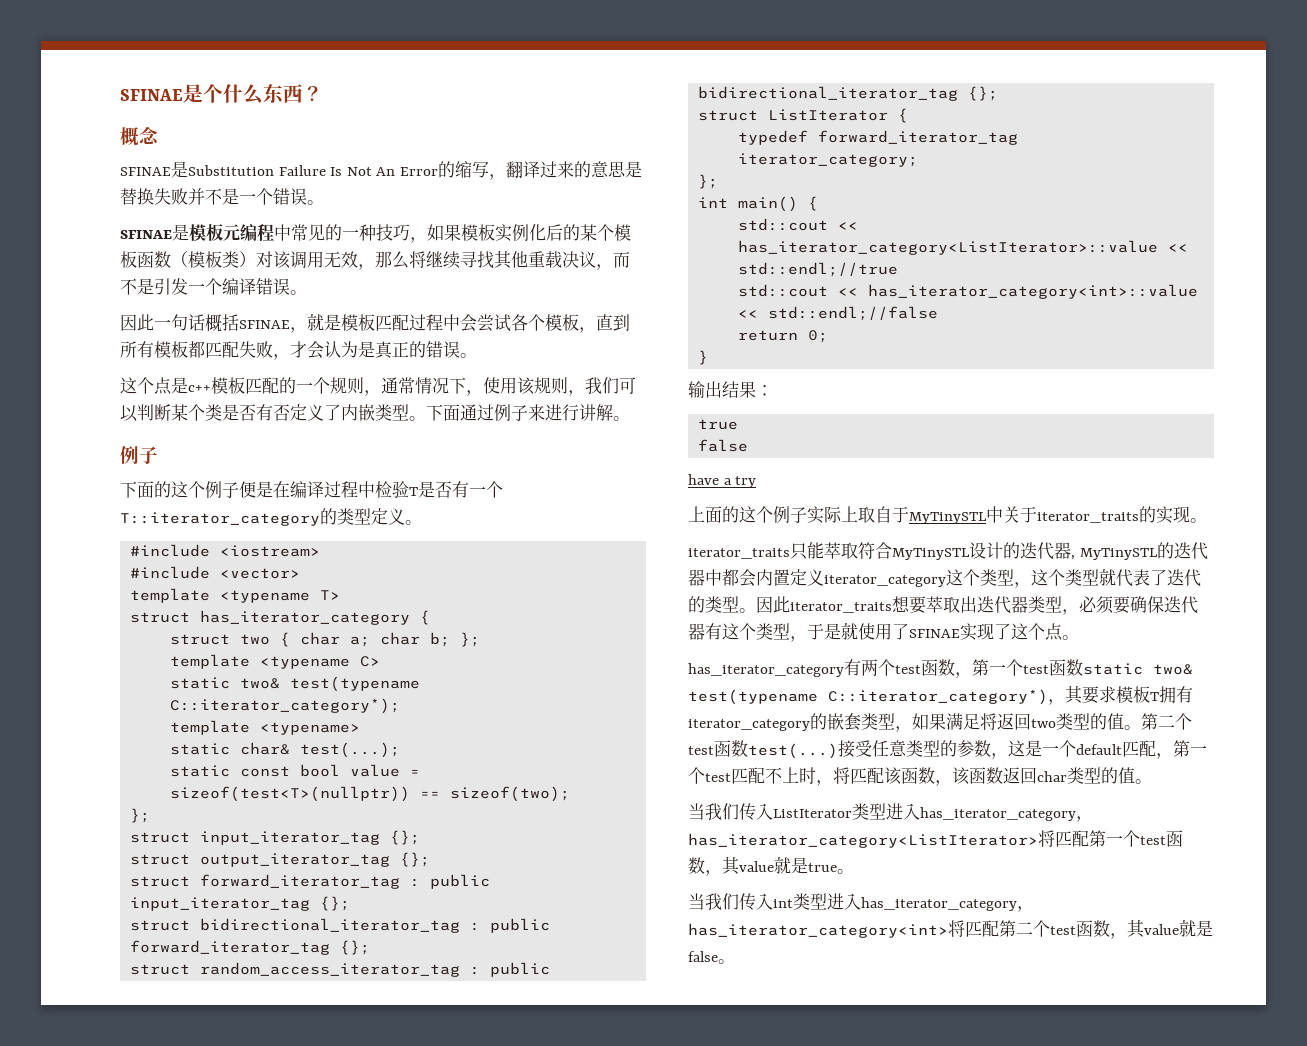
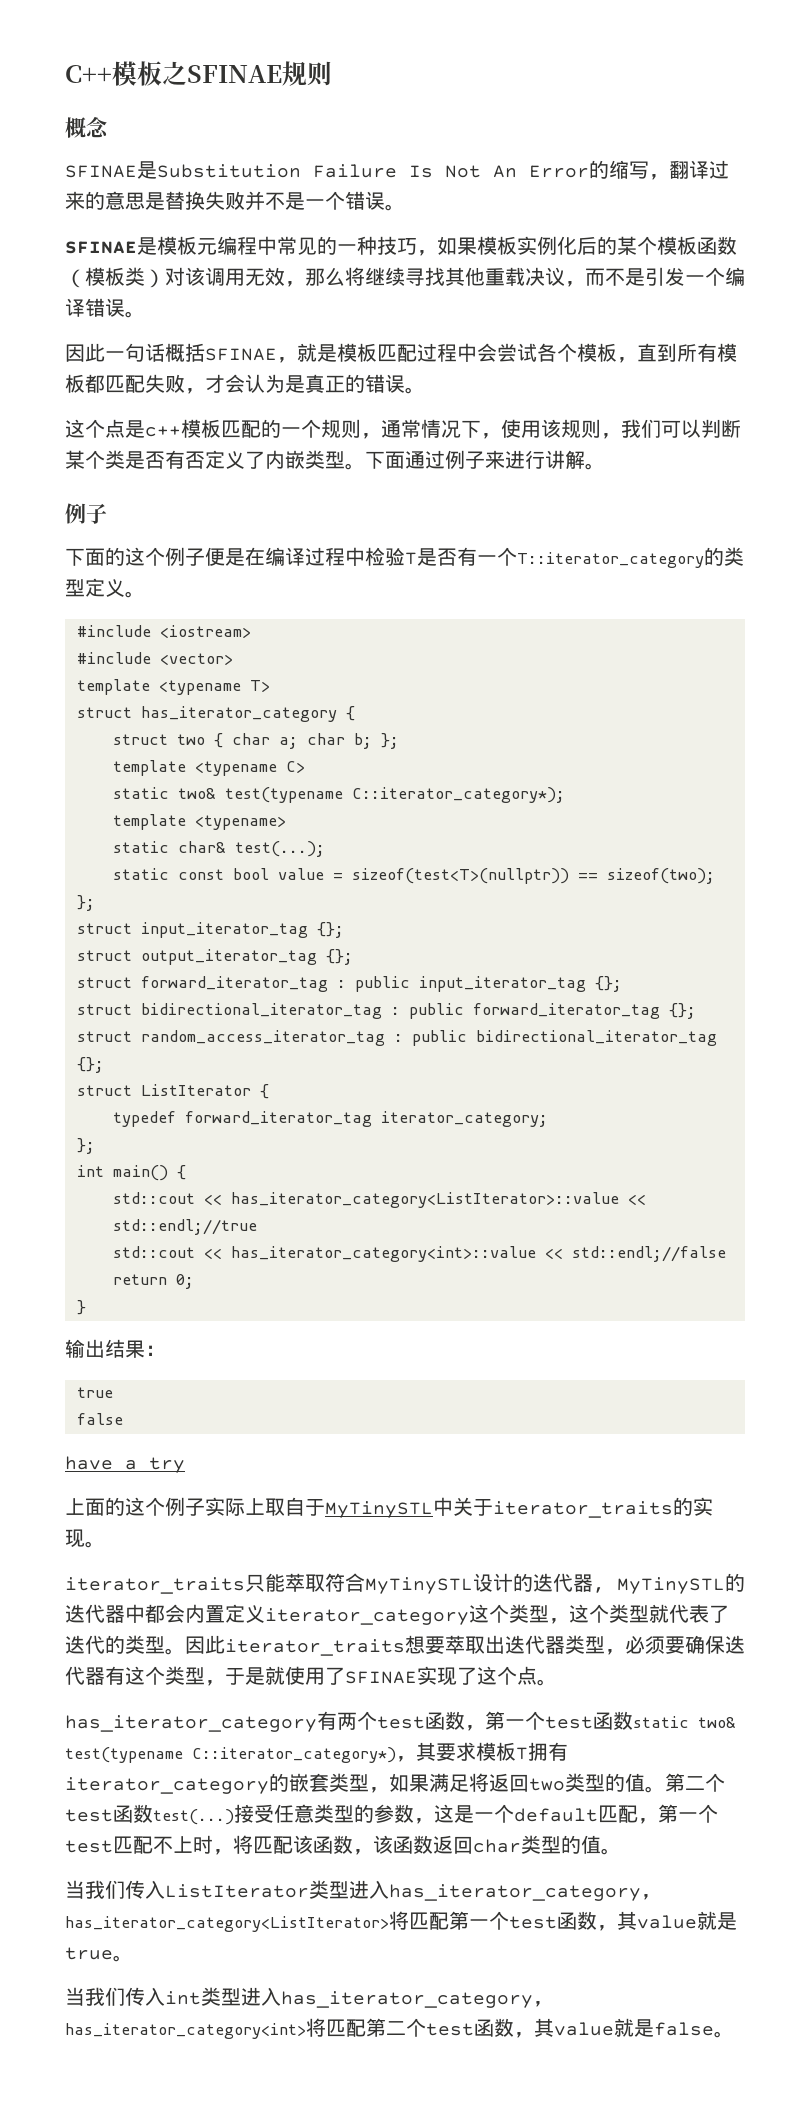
[120,84,323,104] SFINAE是个什么东西？ -> [65,61,332,86] C++模板之SFINAE规则

